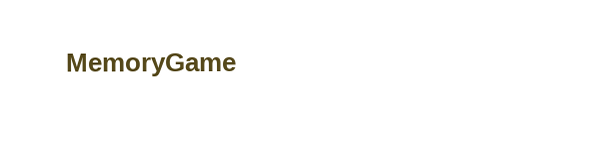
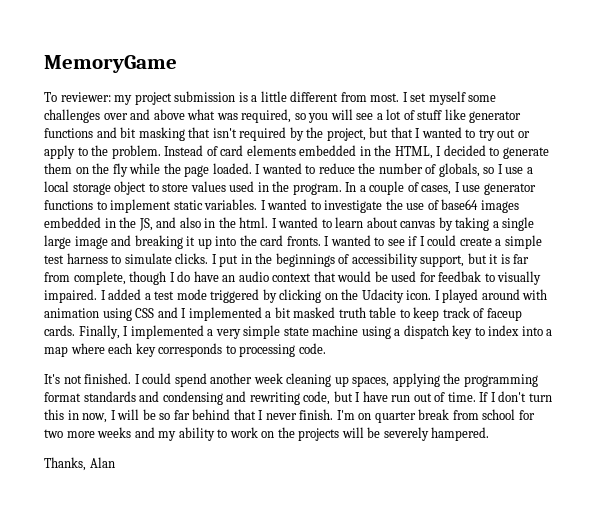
(237, 65) none -> [44,91,497,105] [44,109,522,123] [44,127,530,141] [44,145,549,159] [44,163,533,177] [44,181,536,195] [44,199,519,213] [44,217,535,231] [44,235,542,249] [44,253,530,267] [44,271,542,285] [44,289,548,303] [44,307,522,321] [44,325,553,339] [44,343,326,357] [44,373,538,387] [44,391,552,405] [44,409,535,423] [44,427,490,441] [44,457,115,471] // To reviewer: my project submission is a little different from most. I set myself some challenges over and above what was required, so you will see a lot of stuff like generator functions and bit masking that isn't required by the project, but that I wanted to try out or apply to the problem. Instead of card elements embedded in the HTML, I decided to generate them on the fly while the page loaded. I wanted to reduce the number of globals, so I use a local storage object to store values used in the program. In a couple of cases, I use generator functions to implement static variables. I wanted to investigate the use of base64 images embedded in the JS, and also in the html. I wanted to learn about canvas by taking a single large image and breaking it up into the card fronts. I wanted to see if I could create a simple test harness to simulate clicks. I put in the beginnings of accessibility support, but it is far from complete, though I do have an audio context that would be used for feedbak to visually impaired. I added a test mode triggered by clicking on the Udacity icon. I played around with animation using CSS and I implemented a bit masked truth table to keep track of faceup cards. Finally, I implemented a very simple state machine using a dispatch key to index into a map where each key corresponds to processing code. // It's not finished. I could spend another week cleaning up spaces, applying the programming format standards and condensing and rewriting code, but I have run out of time. If I don't turn this in now, I will be so far behind that I never finish. I'm on quarter break from school for two more weeks and my ability to work on the projects will be severely hampered. // Thanks, Alan

